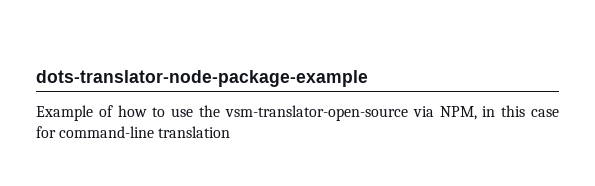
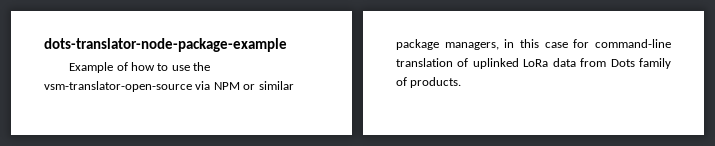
[439,106,477,120] NPM, -> [213,81,294,90] [396,39,499,50] NPM or similar package managers,
(231, 132) none -> [457,58,671,69] [396,77,462,88] of uplinked LoRa data from Dots family of products.

